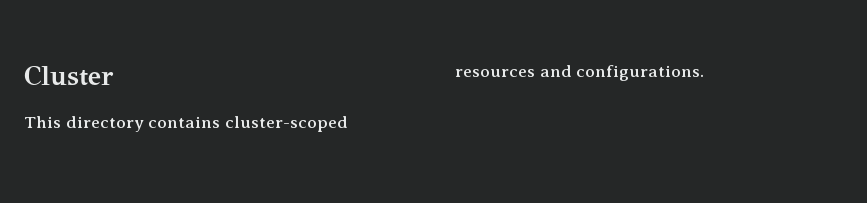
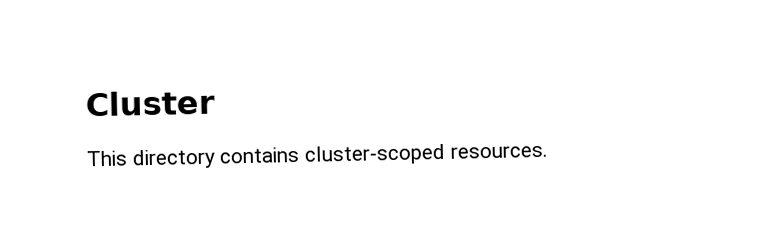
[455,65,705,81] resources and configurations. -> [449,144,548,159] resources.

